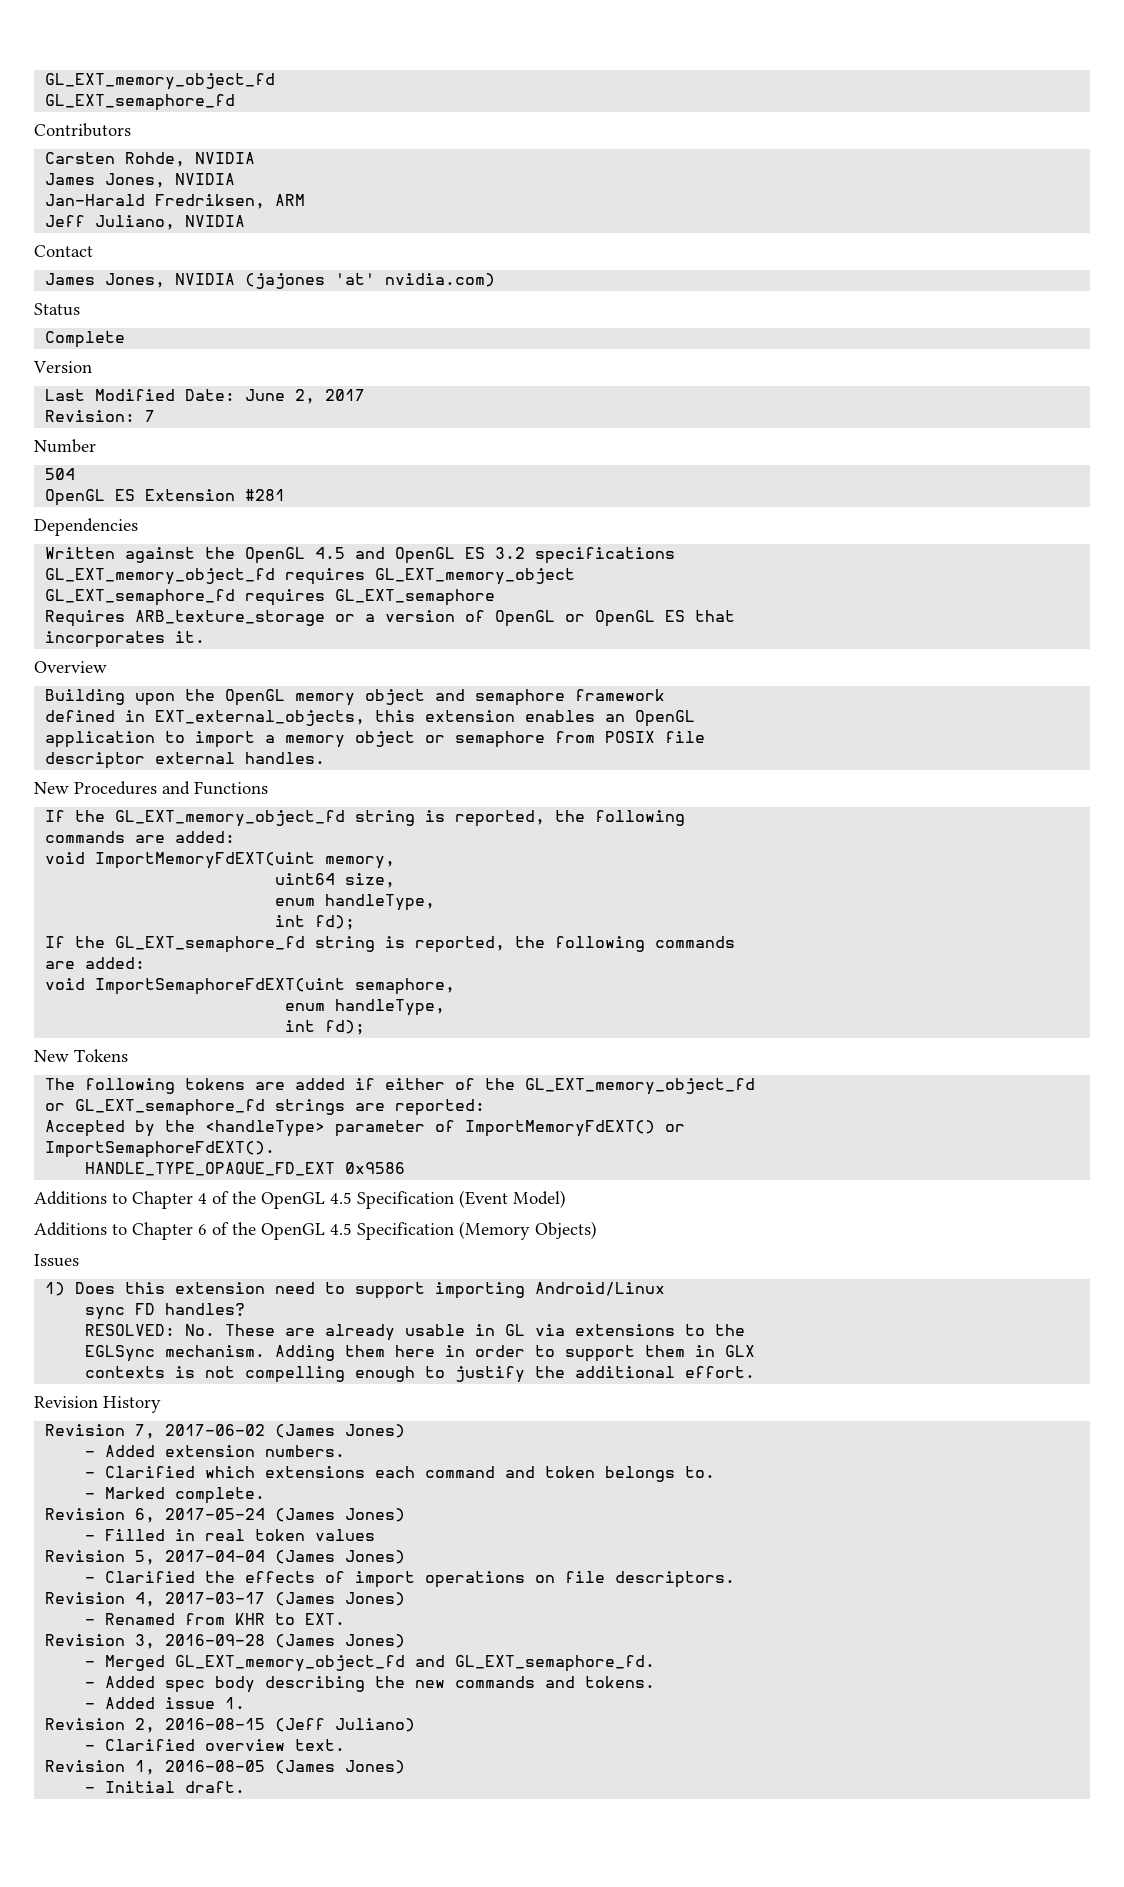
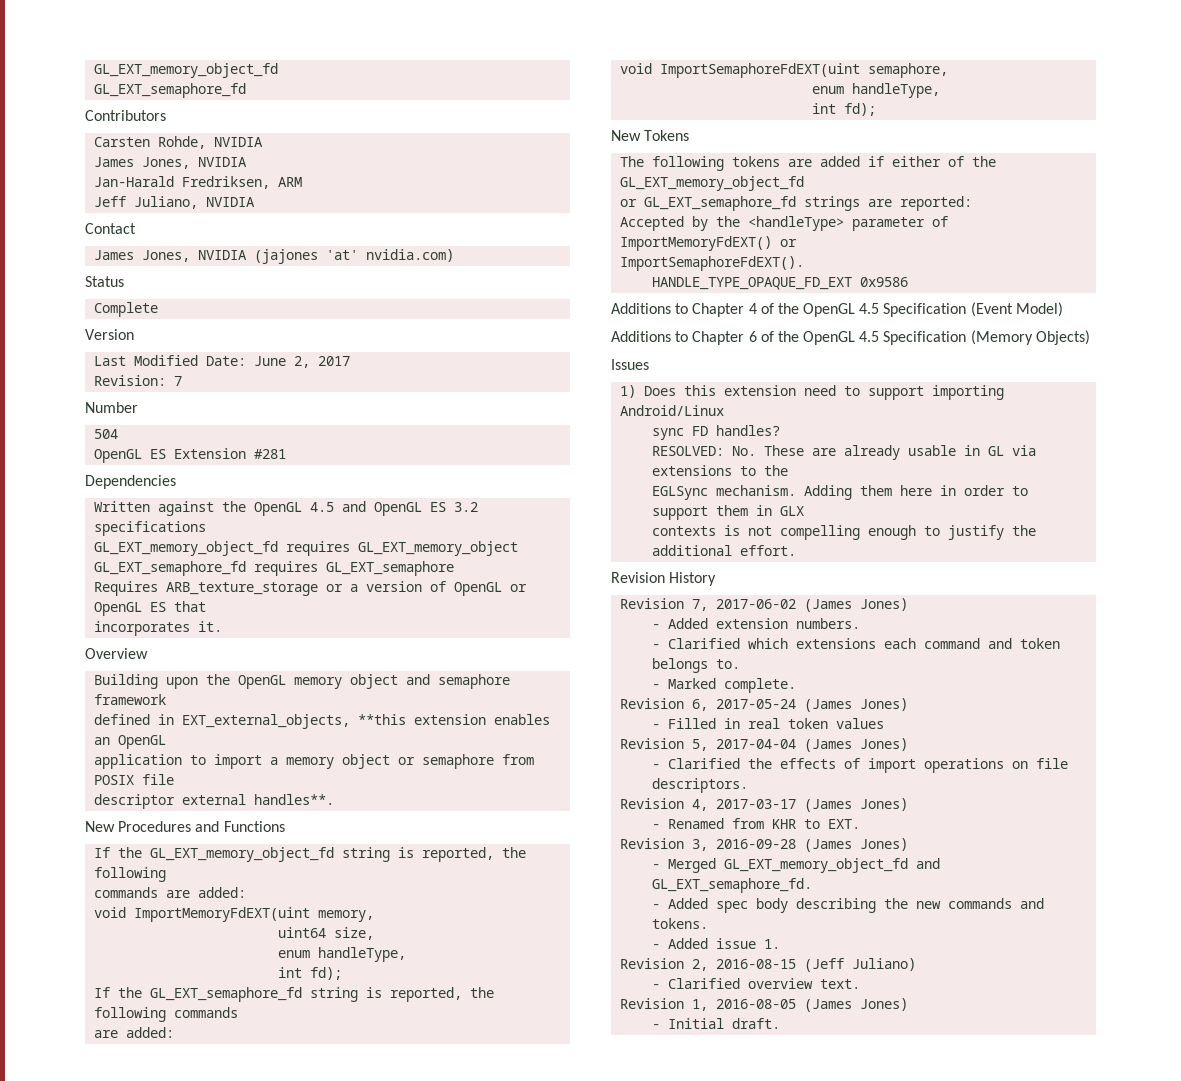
[375,710,416,722] this -> [358,714,407,725] **this
[245,752,326,764] handles. -> [254,794,335,805] handles**.

